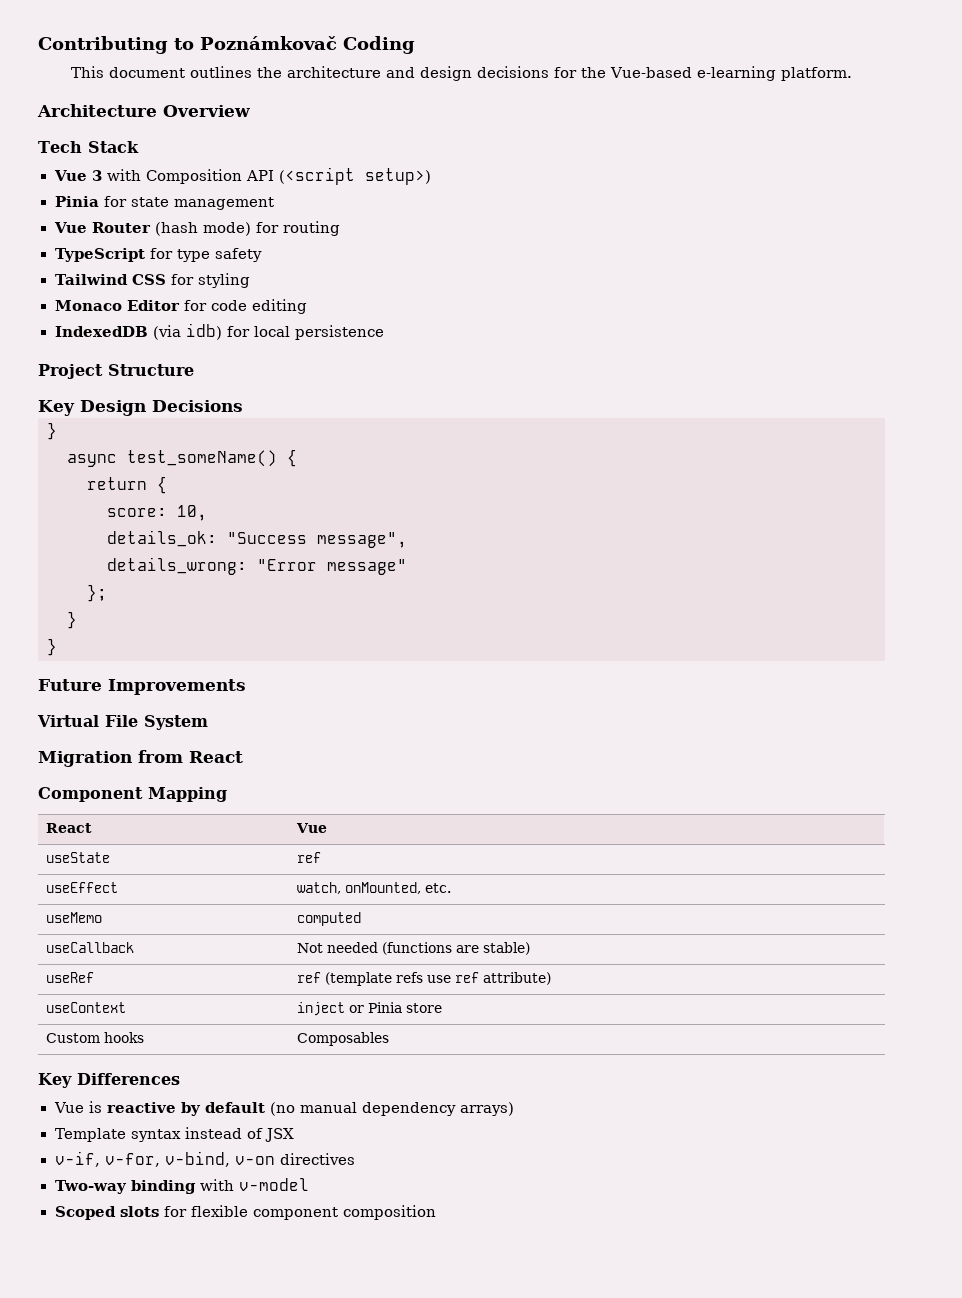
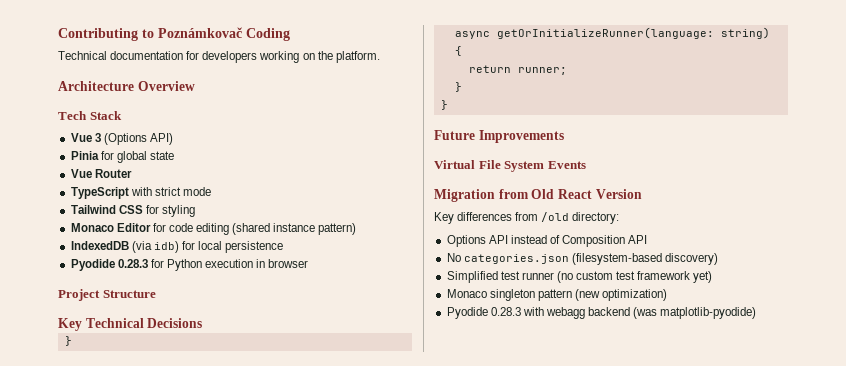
[71,66,777,81] This document outlines the architecture and design decisions for the Vue-based e-learning -> [58,51,333,63] Technical documentation for developers working on the
[107,167,432,185] with Composition API (<script setup>) -> [103,133,173,145] (Options API)
(127, 201) none -> [116,151,147,163] global
[173,197,274,210] management -> (174, 155) none
[155,221,341,236] [54,248,263,262] (hash mode) for routing // TypeScript for type safety -> [70,187,211,199] // TypeScript with strict mode
(307, 306) none -> [232,223,357,235] (shared instance pattern)
(384, 332) none -> [70,259,309,271] // Pyodide 0.28.3 for Python execution in browser
[80,400,146,416] Design -> [85,318,144,328] Technical
[127,450,277,467] test_someName() -> [496,27,770,39] getOrInitializeRunner(language: string)
[157,476,167,494] [107,505,207,521] [107,530,407,548] [107,557,407,575] [87,584,107,602] { // score: 10, // details_ok: "Success message", // details_wrong: "Error message" // }; -> [517,67,567,75] runner;
(208, 722) none -> [547,161,586,169] Events
[189,751,243,763] [38,787,227,802] [46,823,93,833] [296,823,328,833] [46,852,111,863] [297,852,322,863] [46,882,119,893] [297,882,452,894] [46,912,103,923] [297,912,362,926] [46,942,135,953] [297,942,531,955] [46,972,95,983] [297,972,552,986] [46,1002,127,1013] [297,1002,443,1016] [46,1032,145,1043] [297,1032,390,1046] [38,1073,180,1088] [53,1101,515,1116] [54,1127,295,1142] [54,1151,355,1167] [54,1178,310,1194] [54,1205,436,1220] React // Component Mapping // React | Vue // useState | ref // useEffect | watch, onMounted, etc. // useMemo | computed // useCallback | Not needed (functions are stable) // useRef | ref (template refs use ref attribute) // useContext | inject or Pinia store // Custom hooks | Composables // Key Differences // Vue is reactive by default (no manual dependency arrays) // Template syntax instead of JSX // v-if, v-for, v-bind, v-on directives // Two-way binding with v-model // Scoped slots for flexible component composition -> [531,189,642,199] [434,212,620,224] [446,235,648,247] [446,253,718,265] [446,271,713,283] [446,289,668,301] [446,307,757,319] Old React Version // Key differences from /old directory: // Options API instead of Composition API // No categories.json (filesystem-based discovery) // Simplified test runner (no custom test framework yet) // Monaco singleton pattern (new optimization) // Pyodide 0.28.3 with webagg backend (was matplotlib-pyodide)

